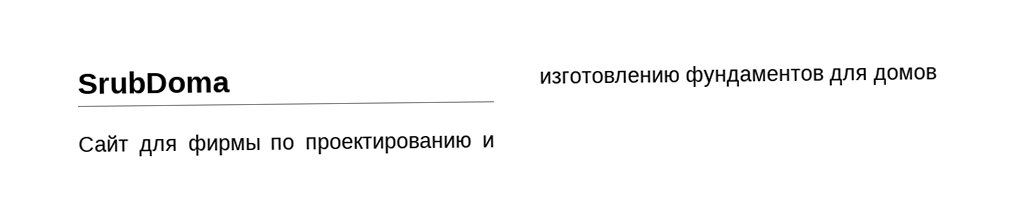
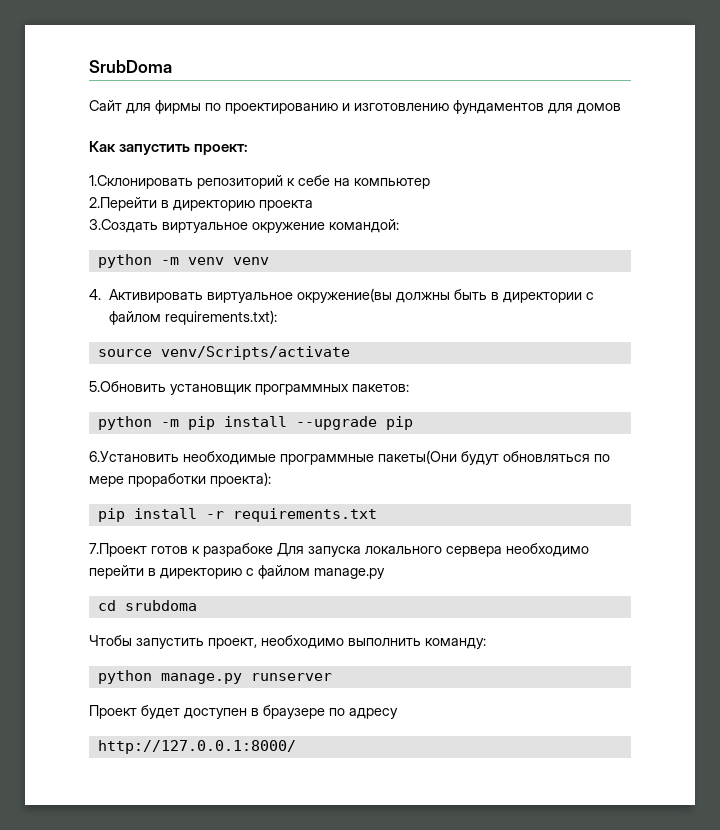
(937, 76) none -> [89,141,249,155] [89,175,430,189] [89,197,313,211] [89,219,399,233] [97,254,269,268] [89,288,594,303] [108,310,277,325] [97,346,350,360] [89,381,409,395] [97,416,413,430] [89,450,610,465] [89,472,271,487] [97,508,377,522] [89,543,589,557] [89,565,385,579] [97,600,197,611] [89,635,486,649] [97,670,332,684] [89,705,398,719] [97,740,296,754] // Как запустить проект: // 1.Склонировать репозиторий к себе на компьютер // 2.Перейти в директорию проекта // 3.Создать виртуальное окружение командой: // python -m venv venv // 4. Активировать виртуальное окружение(вы должны быть в директории с файлом requirements.txt): // source venv/Scripts/activate // 5.Обновить установщик программных пакетов: // python -m pip install --upgrade pip // 6.Установить необходимые программные пакеты(Они будут обновляться по мере проработки проекта): // pip install -r requirements.txt // 7.Проект готов к разрабоке Для запуска локального сервера необходимо перейти в директорию с файлом manage.py // cd srubdoma // Чтобы запустить проект, необходимо выполнить команду: // python manage.py runserver // Проект будет доступен в браузере по адресу // http://127.0.0.1:8000/

